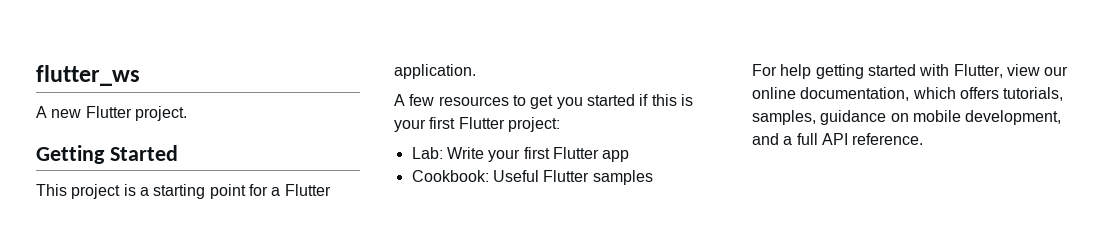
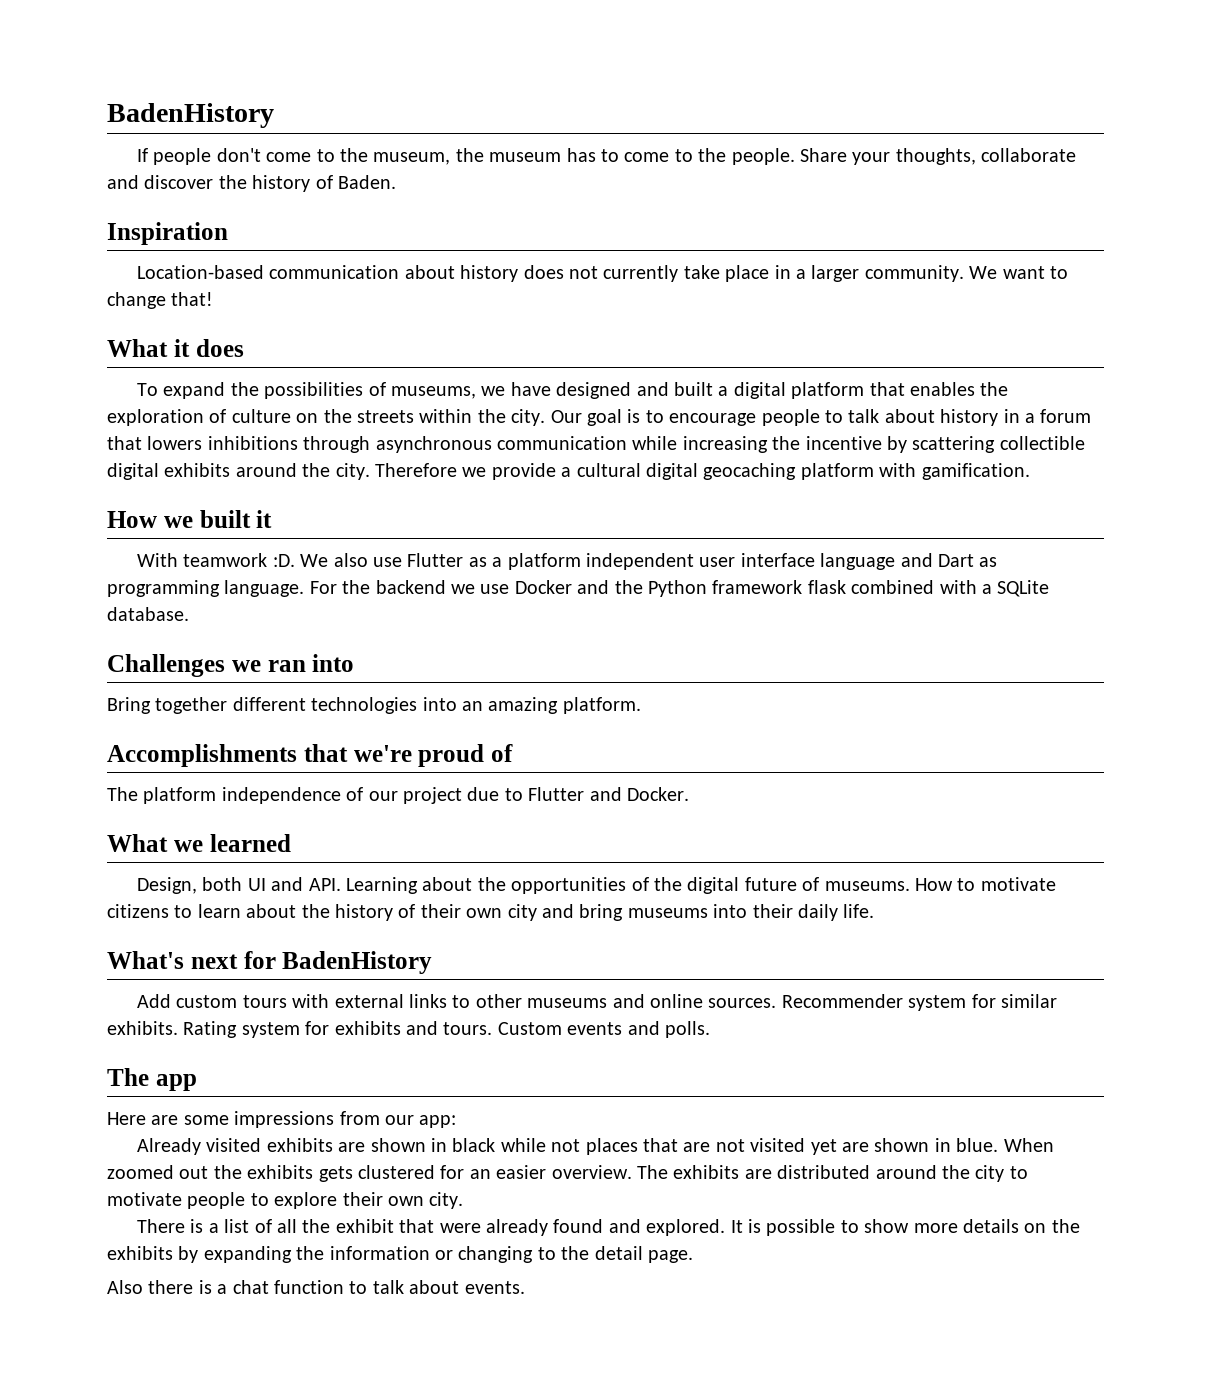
[36,65,140,86] [36,106,187,121] [36,145,178,164] [36,184,331,199] [394,64,476,79] [394,94,693,109] [394,117,560,132] [411,147,630,162] [411,170,653,185] [752,64,1069,79] [752,87,1064,101] [752,110,1062,125] [752,133,924,145] flutter_ws // A new Flutter project. // Getting Started // This project is a starting point for a Flutter application. // A few resources to get you started if this is your first Flutter project: // Lab: Write your first Flutter app // Cookbook: Useful Flutter samples // For help getting started with Flutter, view our online documentation, which offers tutorials, samples, guidance on mobile development, and a full API reference. -> [107,103,274,128] [136,148,1077,165] [107,175,396,192] [107,222,228,245] [136,265,1068,282] [107,292,214,309] [107,339,244,357] [136,382,1009,399] [107,409,1092,426] [107,436,1085,453] [107,463,1030,480] [107,510,273,528] [136,553,998,570] [107,580,1050,597] [107,607,189,621] [107,654,355,677] [107,697,641,714] [107,744,513,767] [107,787,689,804] [107,834,291,852] [136,877,1056,894] [107,904,875,921] [107,951,433,974] [136,994,1057,1011] [107,1021,710,1038] [107,1068,197,1091] [107,1111,457,1128] [136,1138,1054,1155] [107,1165,1028,1182] [107,1192,464,1209] [136,1219,1080,1236] [107,1246,693,1263] [107,1280,525,1294] BadenHistory // If people don't come to the museum, the museum has to come to the people. Share your thoughts, collaborate and discover the history of Baden. // Inspiration // Location-based communication about history does not currently take place in a larger community. We want to change that! // What it does // To expand the possibilities of museums, we have designed and built a digital platform that enables the exploration of culture on the streets within the city. Our goal is to encourage people to talk about history in a forum that lowers inhibitions through asynchronous communication while increasing the incentive by scattering collectible digital exhibits around the city. Therefore we provide a cultural digital geocaching platform with gamification. // How we built it // With teamwork :D. We also use Flutter as a platform independent user interface language and Dart as programming language. For the backend we use Docker and the Python framework flask combined with a SQLite database. // Challenges we ran into // Bring together different technologies into an amazing platform. // Accomplishments that we're proud of // The platform independence of our project due to Flutter and Docker. // What we learned // Design, both UI and API. Learning about the opportunities of the digital future of museums. How to motivate citizens to learn about the history of their own city and bring museums into their daily life. // What's next for BadenHistory // Add custom tours with external links to other museums and online sources. Recommender system for similar exhibits. Rating system for exhibits and tours. Custom events and polls. // The app // Here are some impressions from our app: // Already visited exhibits are shown in black while not places that are not visited yet are shown in blue. When zoomed out the exhibits gets clustered for an easier overview. The exhibits are distributed around the city to motivate people to explore their own city. // There is a list of all the exhibit that were already found and explored. It is possible to show more details on the exhibits by expanding the information or changing to the detail page. // Also there is a chat function to talk about events.

